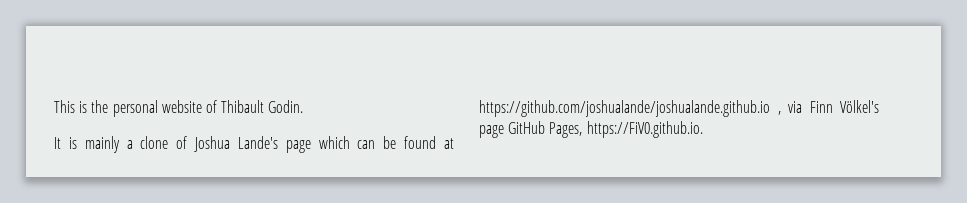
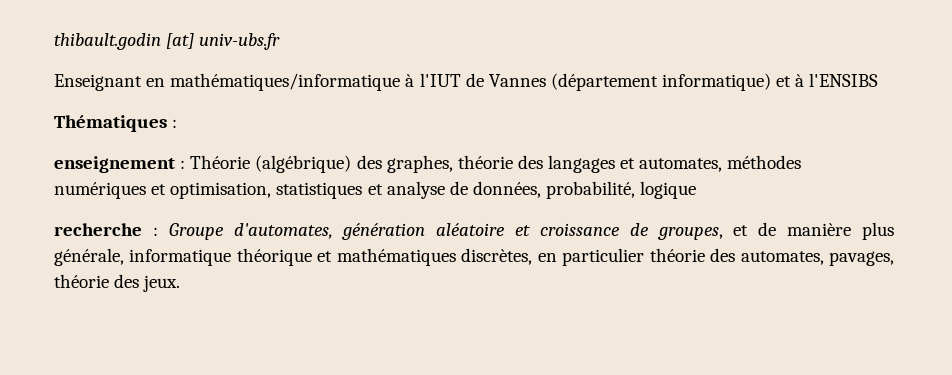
[54,100,304,117] [54,136,455,153] [479,100,879,117] [479,121,703,138] This is the personal website of Thibault Godin. // It is mainly a clone of Joshua Lande's page which can be found at https://github.com/joshualande/joshualande.github.io , via Finn Völkel's page GitHub Pages, https://FiV0.github.io. -> [54,33,281,50] [54,73,879,91] [54,115,178,132] [54,155,802,173] [54,181,697,199] [54,222,894,240] [54,248,894,266] [54,274,181,292] thibault.godin [at] univ-ubs.fr // Enseignant en mathématiques/informatique à l'IUT de Vannes (département informatique) et à l'ENSIBS // Thématiques : // enseignement : Théorie (algébrique) des graphes, théorie des langages et automates, méthodes numériques et optimisation, statistiques et analyse de données, probabilité, logique // recherche : Groupe d'automates, génération aléatoire et croissance de groupes, et de manière plus générale, informatique théorique et mathématiques discrètes, en particulier théorie des automates, pavages, théorie des jeux.

